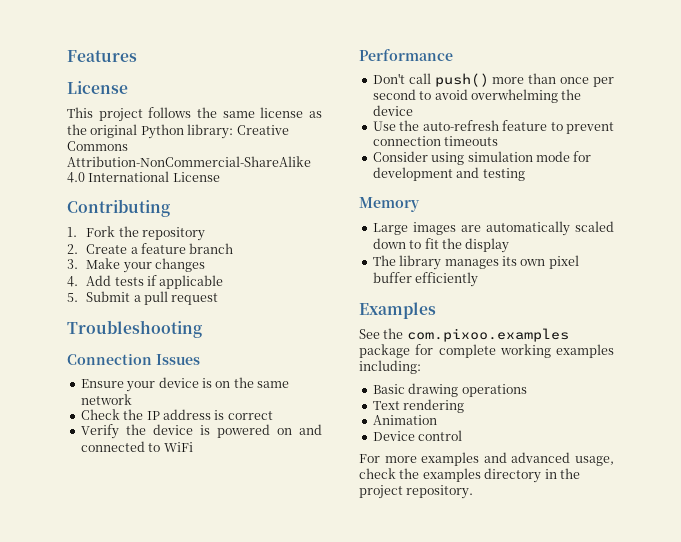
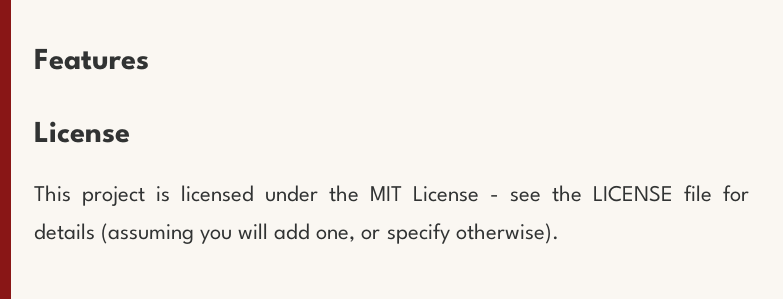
[148,107,322,118] [67,124,289,139] [67,141,128,151] [67,156,311,167] [67,171,220,183] [67,199,170,217] [67,226,205,241] [67,243,234,254] [67,258,205,273] [67,275,224,289] [67,291,219,305] [67,320,202,338] [67,353,200,365] [80,377,289,392] [80,394,132,405] [80,409,273,420] [80,424,322,439] [80,441,193,452] [359,49,453,61] [372,73,614,87] [372,89,582,103] [372,105,413,116] [372,120,614,134] [372,136,499,146] [372,151,592,165] [372,167,525,181] [359,197,420,212] [372,221,614,236] [372,238,510,253] [372,255,579,270] [372,272,479,287] [359,302,436,319] [359,328,569,342] [359,344,614,358] [359,360,421,374] [372,383,527,397] [372,399,465,413] [372,415,437,425] [372,430,463,441] [359,452,614,466] [359,468,580,483] [359,485,474,499] follows the same license as the original Python library: Creative Commons Attribution-NonCommercial-ShareAlike 4.0 International License // Contributing // 1. Fork the repository // 2. Create a feature branch // 3. Make your changes // 4. Add tests if applicable // 5. Submit a pull request // Troubleshooting // Connection Issues // Ensure your device is on the same network // Check the IP address is correct // Verify the device is powered on and connected to WiFi // Performance // Don't call push() more than once per second to avoid overwhelming the device // Use the auto-refresh feature to prevent connection timeouts // Consider using simulation mode for development and testing // Memory // Large images are automatically scaled down to fit the display // The library manages its own pixel buffer efficiently // Examples // See the com.pixoo.examples package for complete working examples including: // Basic drawing operations // Text rendering // Animation // Device control // For more examples and advanced usage, check the examples directory in the project repository. -> [156,185,749,202] [34,223,559,244] is licensed under the MIT License - see the LICENSE file for details (assuming you will add one, or specify otherwise).

